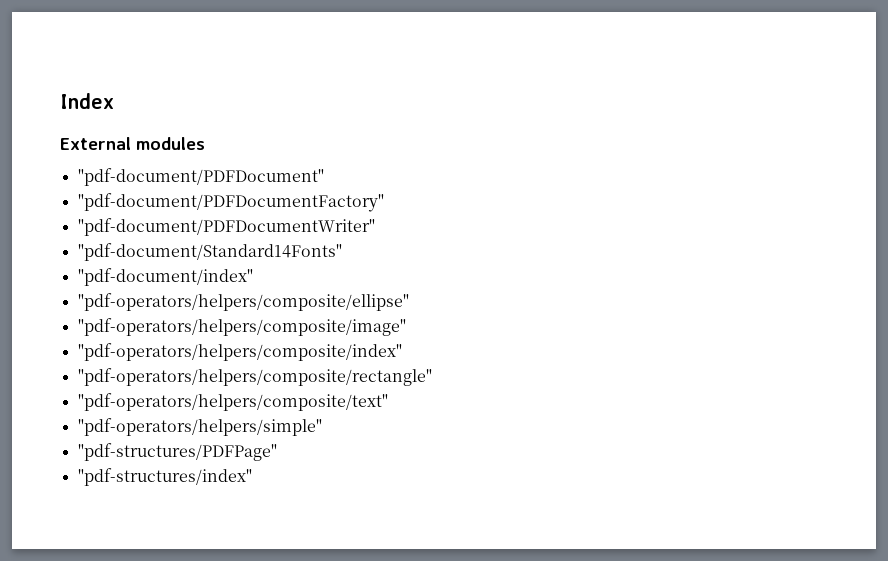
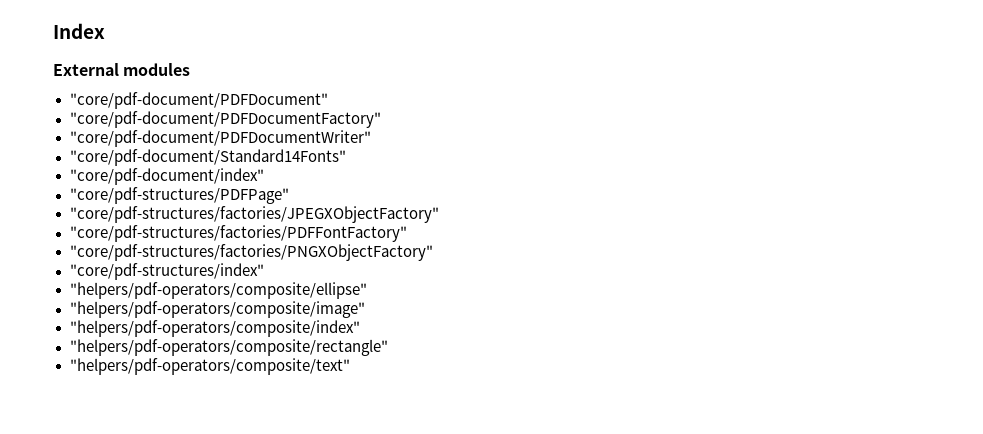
[77,168,324,186] [77,193,384,212] [77,218,375,236] [77,243,342,261] [77,268,253,286] [77,293,409,311] [77,318,406,336] [77,343,402,361] [77,368,432,386] [77,393,388,411] [77,418,322,436] [77,443,277,461] [77,468,252,486] "pdf-document/PDFDocument" // "pdf-document/PDFDocumentFactory" // "pdf-document/PDFDocumentWriter" // "pdf-document/Standard14Fonts" // "pdf-document/index" // "pdf-operators/helpers/composite/ellipse" // "pdf-operators/helpers/composite/image" // "pdf-operators/helpers/composite/index" // "pdf-operators/helpers/composite/rectangle" // "pdf-operators/helpers/composite/text" // "pdf-operators/helpers/simple" // "pdf-structures/PDFPage" // "pdf-structures/index" -> [69,92,328,109] [69,111,381,128] [69,130,371,147] [69,149,346,166] [69,168,264,185] [69,187,289,204] [69,206,439,223] [69,225,407,242] [69,244,433,261] [69,263,264,280] [69,282,367,299] [69,301,365,318] [69,320,360,337] [69,339,388,356] [69,358,350,375] "core/pdf-document/PDFDocument" // "core/pdf-document/PDFDocumentFactory" // "core/pdf-document/PDFDocumentWriter" // "core/pdf-document/Standard14Fonts" // "core/pdf-document/index" // "core/pdf-structures/PDFPage" // "core/pdf-structures/factories/JPEGXObjectFactory" // "core/pdf-structures/factories/PDFFontFactory" // "core/pdf-structures/factories/PNGXObjectFactory" // "core/pdf-structures/index" // "helpers/pdf-operators/composite/ellipse" // "helpers/pdf-operators/composite/image" // "helpers/pdf-operators/composite/index" // "helpers/pdf-operators/composite/rectangle" // "helpers/pdf-operators/composite/text"

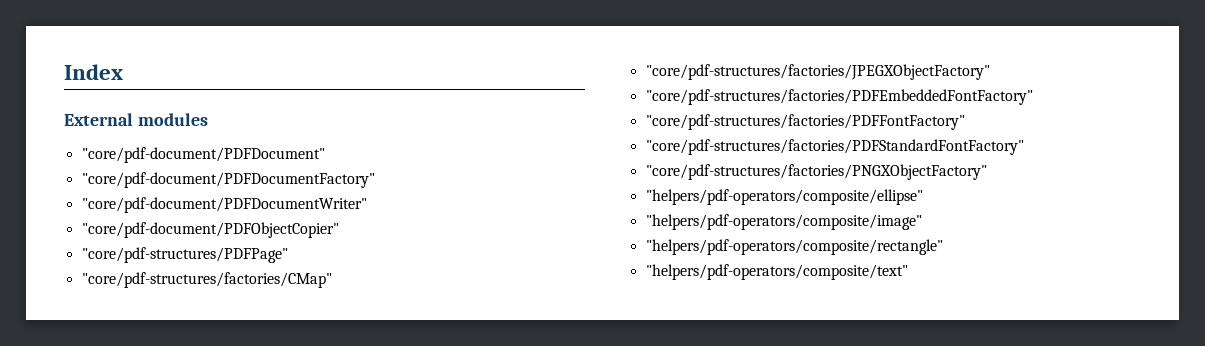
[69,149,346,166] [69,168,264,185] "core/pdf-document/Standard14Fonts" // "core/pdf-document/index" -> [81,222,339,238] "core/pdf-document/PDFObjectCopier"
(289, 195) none -> [81,272,332,288] // "core/pdf-structures/factories/CMap"
(439, 214) none -> [645,89,1033,105] // "core/pdf-structures/factories/PDFEmbeddedFontFactory"
(407, 233) none -> [645,139,1024,155] // "core/pdf-structures/factories/PDFStandardFontFactory"
[69,263,264,280] // "core/pdf-structures/index" -> (987, 172) none
[69,320,360,337] // "helpers/pdf-operators/composite/index" -> (922, 222) none

